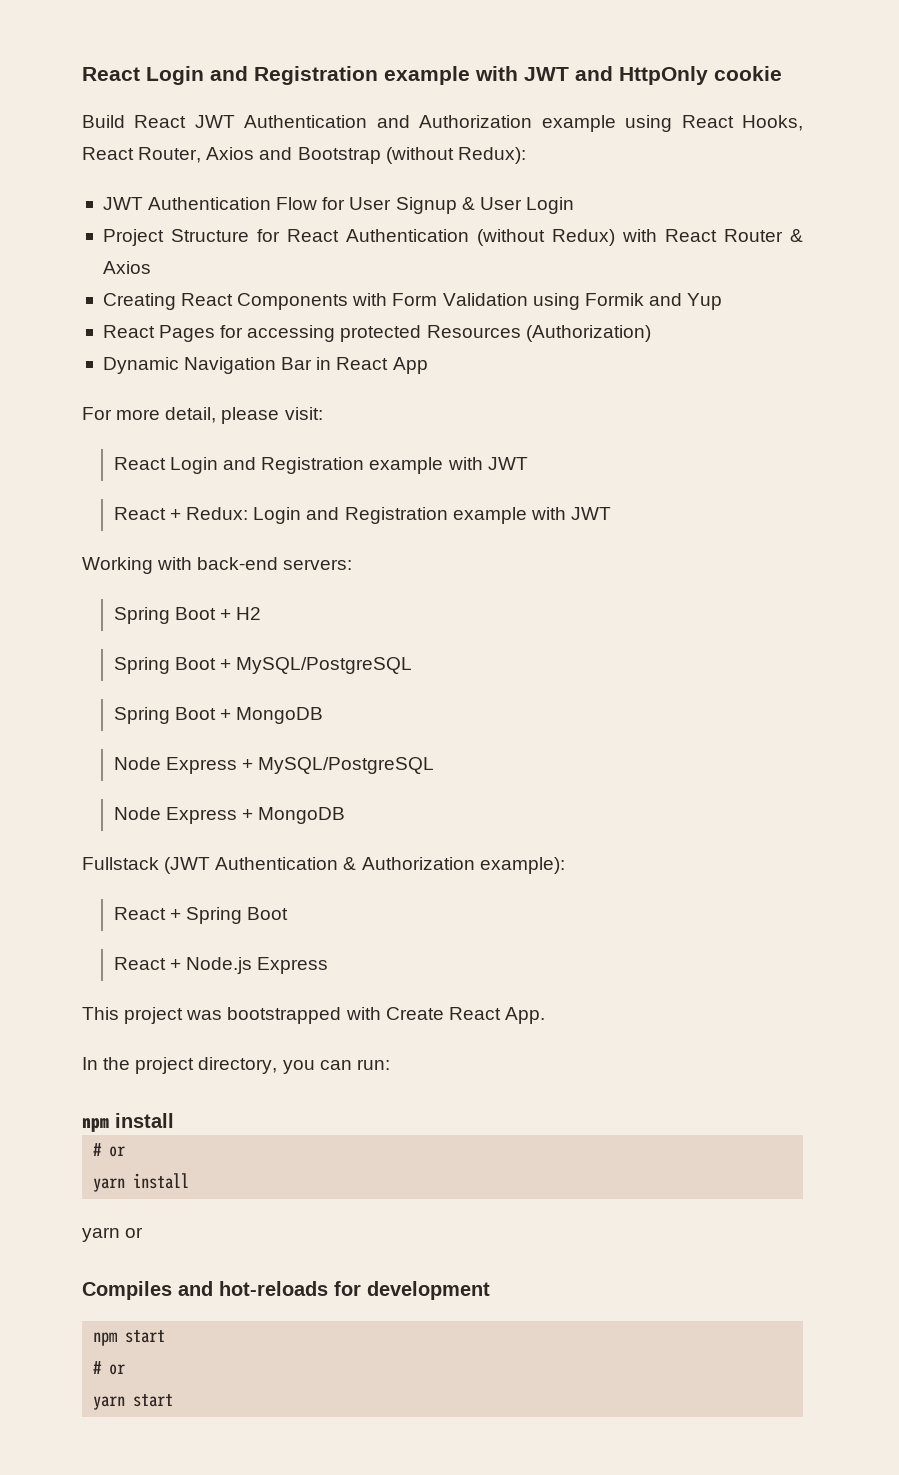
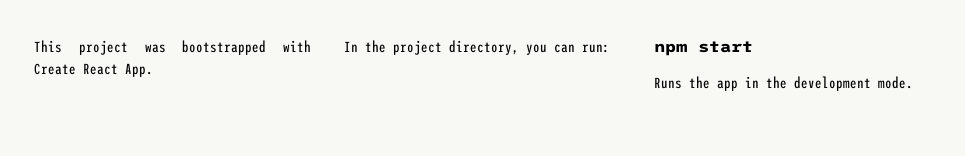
[82,66,782,85] [82,115,804,132] [82,147,526,164] [102,197,574,214] [102,229,803,246] [102,261,151,274] [102,293,723,310] [102,325,651,342] [102,357,428,374] [82,407,323,424] [113,457,528,474] [113,507,611,524] [82,557,353,574] [113,607,262,624] [113,657,413,674] [113,707,324,724] [113,757,435,774] [113,807,346,824] [82,857,565,874] [113,907,289,924] [113,957,329,974] React Login and Registration example with JWT and HttpOnly cookie // Build React JWT Authentication and Authorization example using React Hooks, React Router, Axios and Bootstrap (without Redux): // JWT Authentication Flow for User Signup & User Login // Project Structure for React Authentication (without Redux) with React Router & Axios // Creating React Components with Form Validation using Formik and Yup // React Pages for accessing protected Resources (Authorization) // Dynamic Navigation Bar in React App // For more detail, please visit: // React Login and Registration example with JWT // React + Redux: Login and Registration example with JWT // Working with back-end servers: // Spring Boot + H2 // Spring Boot + MySQL/PostgreSQL // Spring Boot + MongoDB // Node Express + MySQL/PostgreSQL // Node Express + MongoDB // Fullstack (JWT Authentication & Authorization example): // React + Spring Boot // React + Node.js Express // -> (34, 46) none
[115,1113,174,1128] [93,1143,126,1157] [93,1173,190,1192] [82,1227,144,1242] [82,1281,490,1300] [93,1330,166,1346] [93,1361,126,1375] [93,1394,174,1410] install // # or // yarn install // yarn or // Compiles and hot-reloads for development // npm start // # or // yarn start -> [698,41,753,53] [654,76,913,91] start // Runs the app in the development mode.

